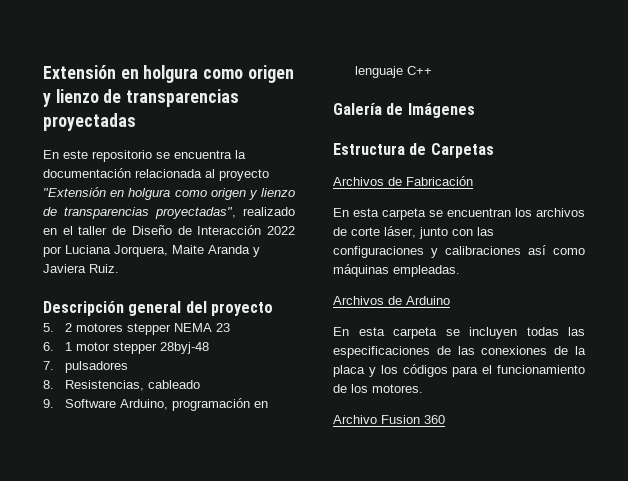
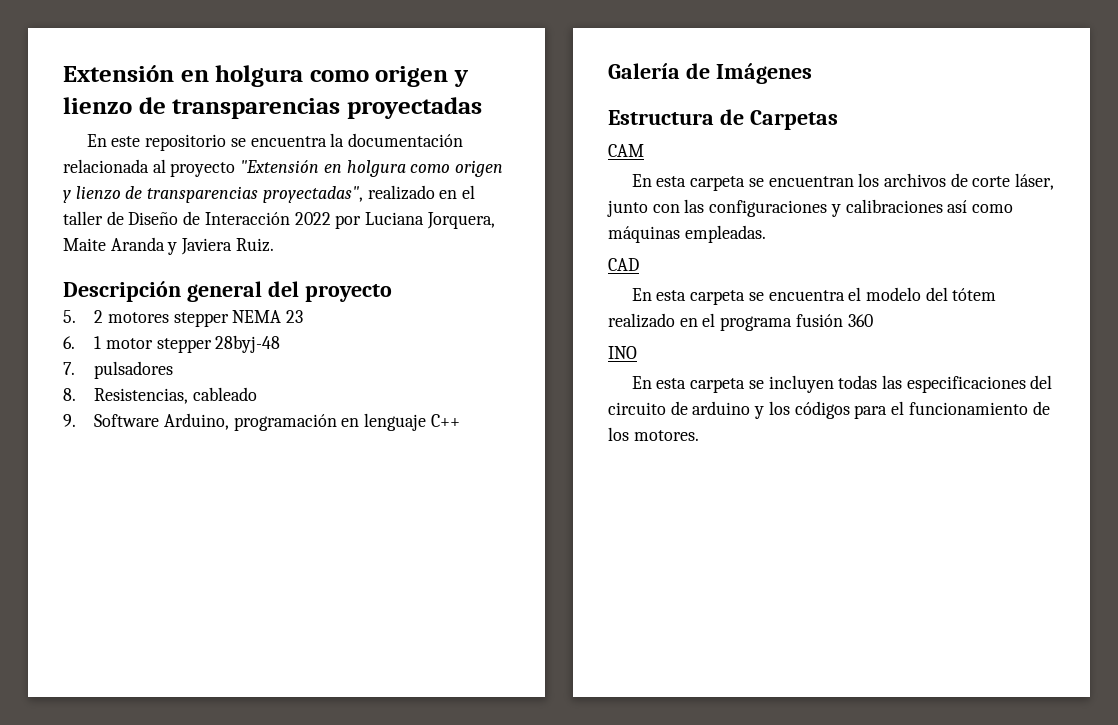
[333,176,473,186] Archivos de Fabricación -> [608,144,644,157] CAM
[333,296,450,305] Archivos de Arduino -> [608,258,639,271] [631,287,997,305] [608,313,873,331] [608,346,637,359] CAD // En esta carpeta se encuentra el modelo del tótem realizado en el programa fusión 360 // INO
[436,346,586,355] [333,365,365,377] de las conexiones de la placa -> [1030,375,1053,389] [608,401,751,415] del circuito de arduino
[333,415,445,424] // Archivo Fusion 360 -> (699, 435) none

